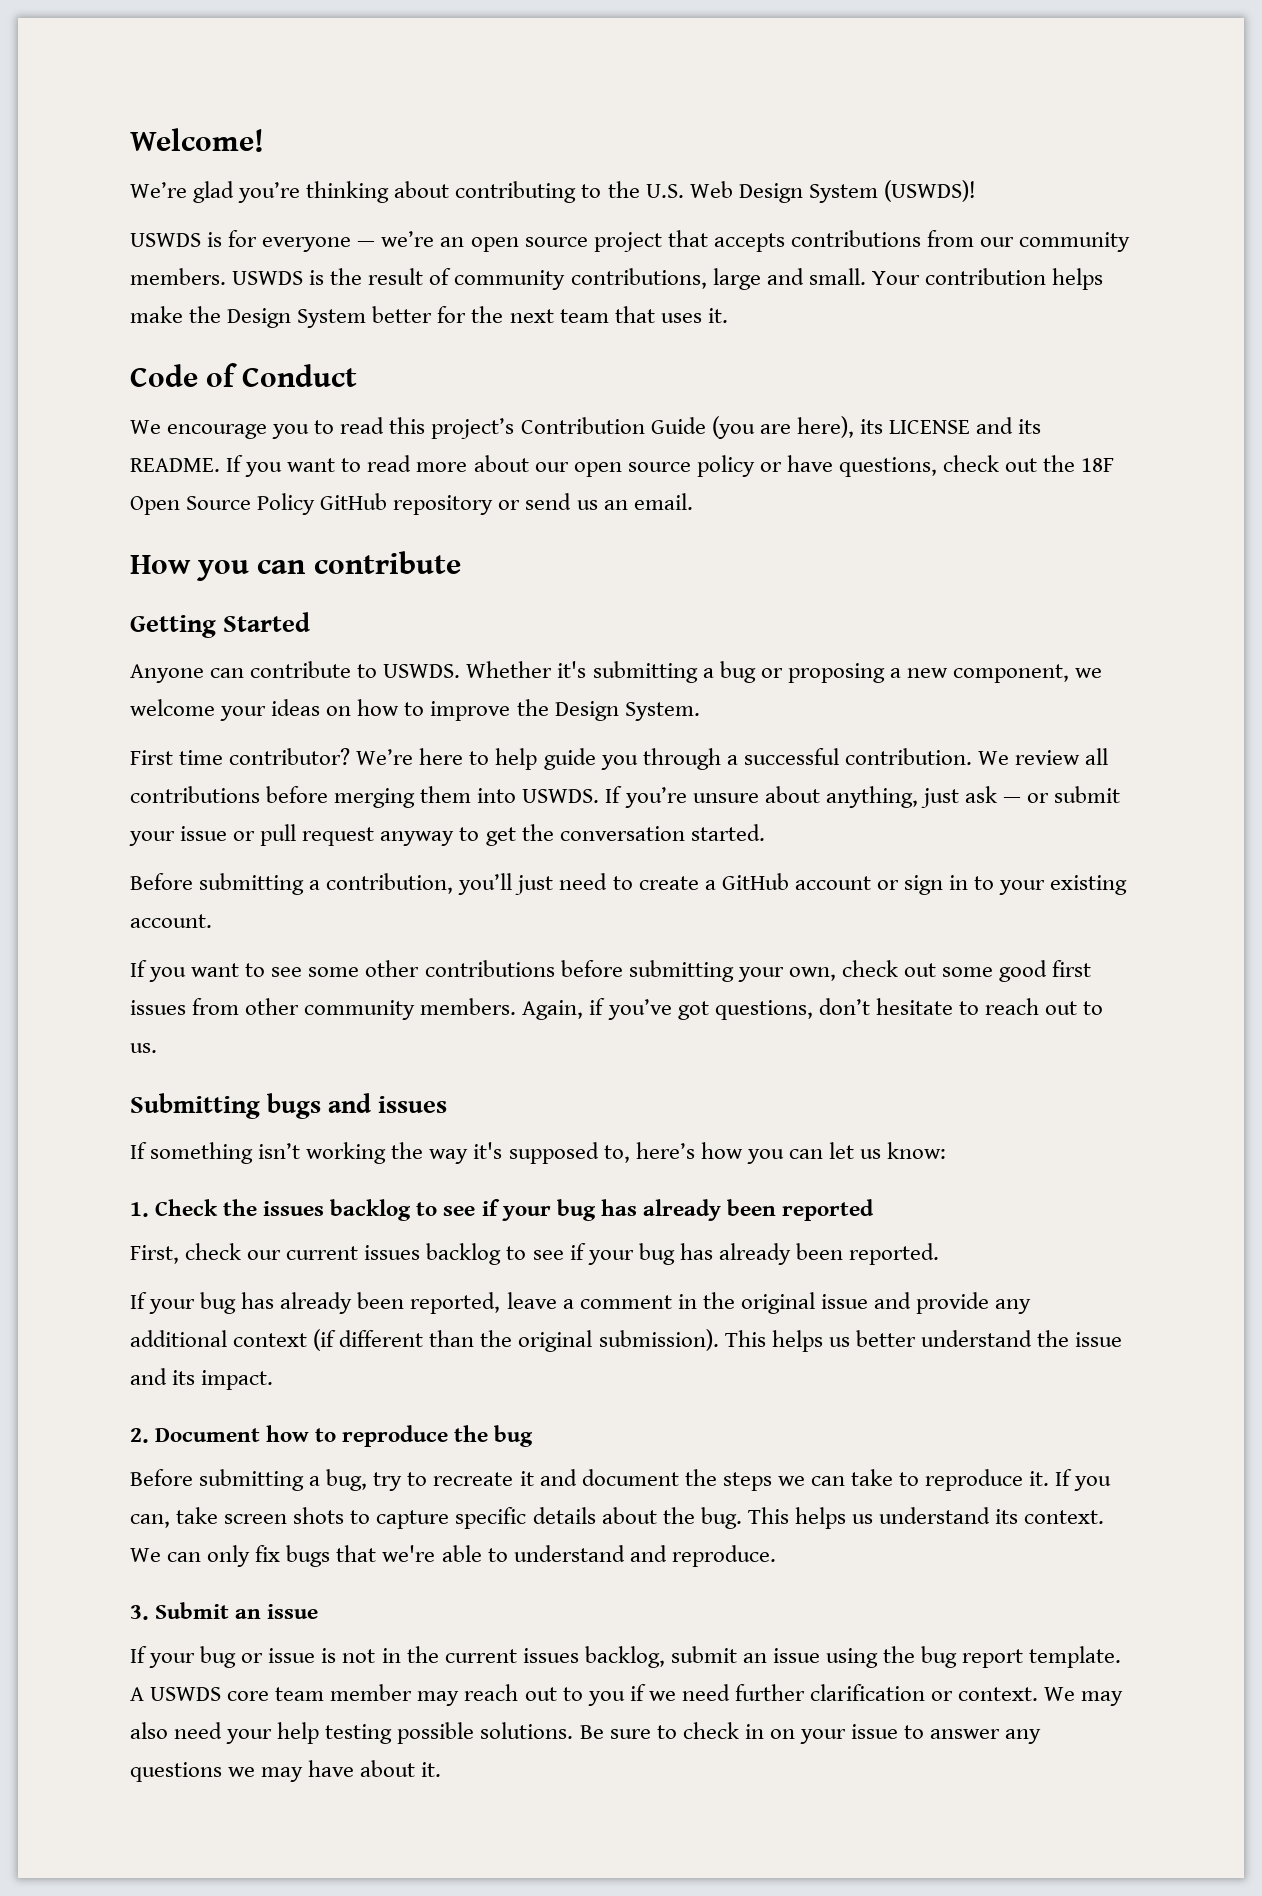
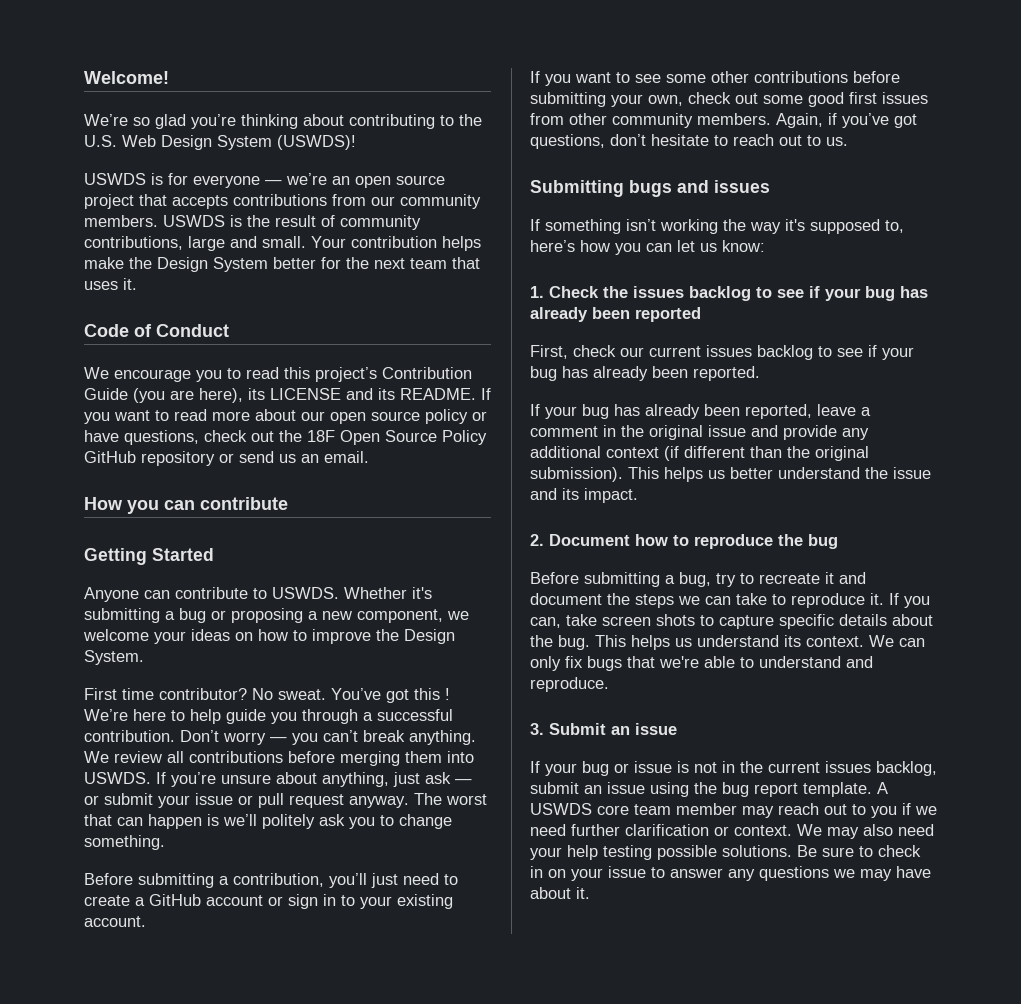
(187, 190) none -> [133,117,150,126] so
(351, 756) none -> [252,688,450,703] No sweat. You’ve got this !
(972, 756) none -> [180,730,476,745] Don’t worry — you can’t break anything.
[380,824,765,846] anyway to get the conversation started. -> [349,793,487,808] [84,814,452,829] [84,835,165,850] anyway. The worst that can happen is we’ll politely ask you to change something.

